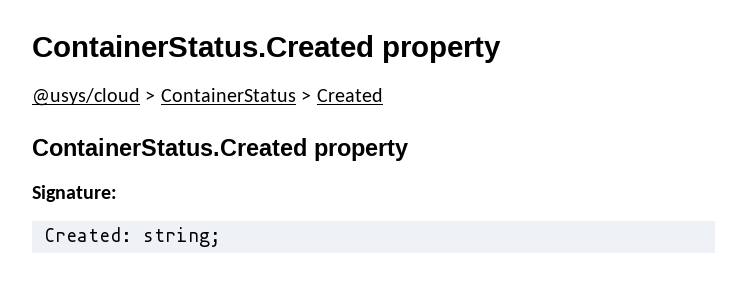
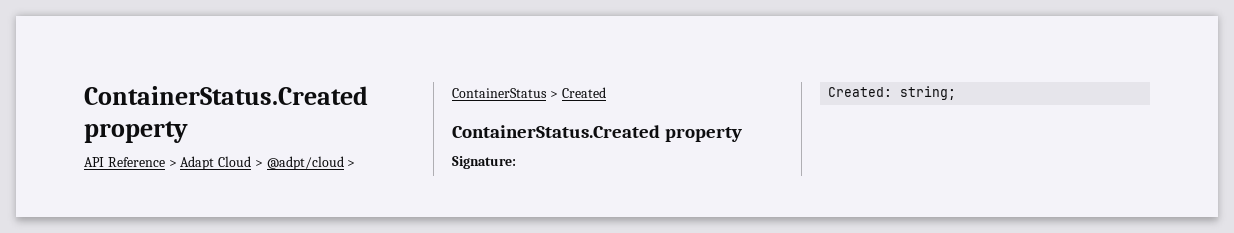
[32,35,501,63] [32,88,140,106] ContainerStatus.Created property // @usys/cloud -> [84,86,368,105] [84,121,188,143] [84,156,344,170] ContainerStatus.Created property // API Reference > Adapt Cloud > @adpt/cloud

